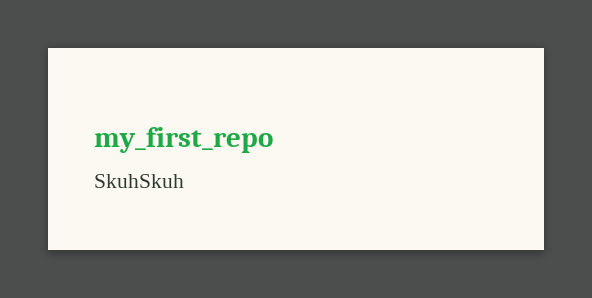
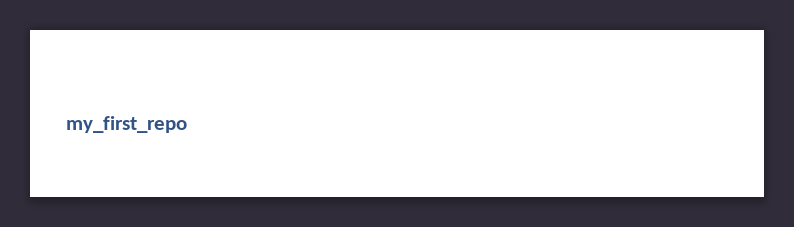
[94,174,184,188] // SkuhSkuh -> (187, 124) none

